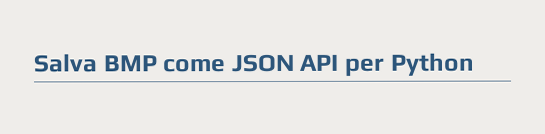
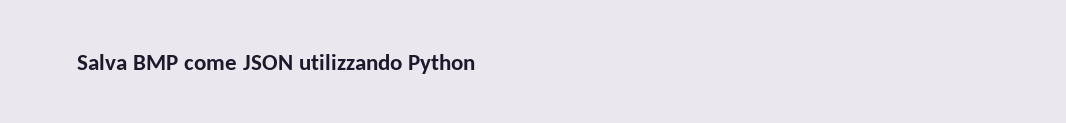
[299,54,386,77] API per -> [299,54,403,70] utilizzando

